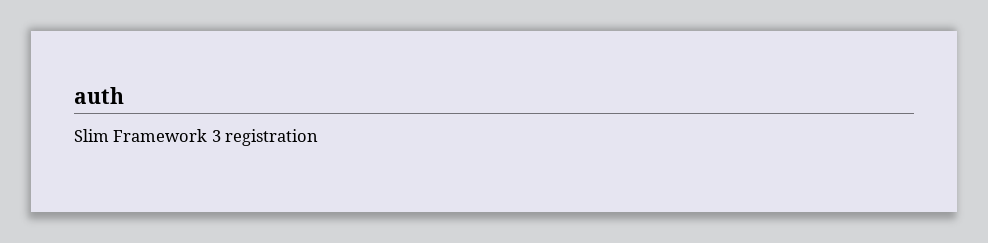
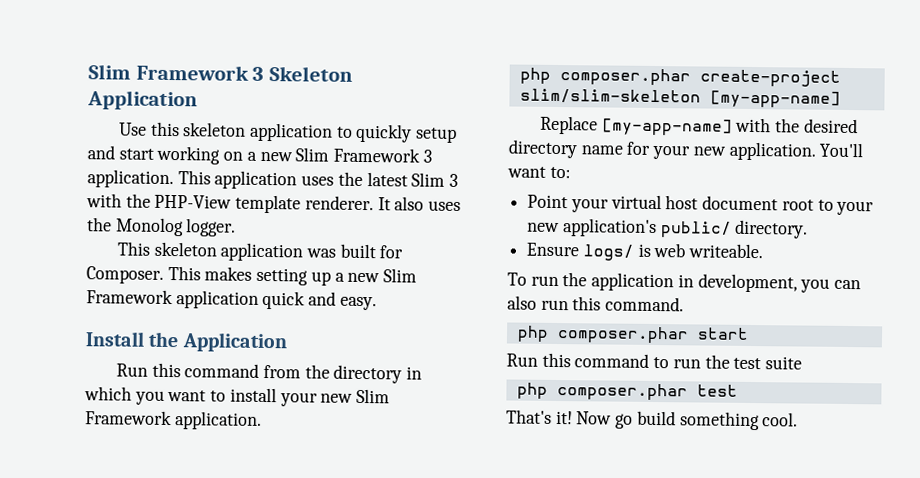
[74,87,124,104] [74,129,319,146] auth // Slim Framework 3 registration -> [88,64,353,82] [87,90,198,111] [118,121,458,143] [87,145,432,165] [87,169,459,190] [86,193,462,214] [87,217,237,237] [116,241,404,262] [86,265,418,286] [86,289,377,311] [85,331,288,353] [115,362,423,384] [84,386,391,407] [85,410,262,430] [519,67,841,87] [519,88,841,108] [539,115,858,136] [508,139,865,161] [507,166,571,179] [527,194,875,216] [527,218,809,239] [526,242,764,261] [507,272,862,293] [507,295,685,312] [516,325,749,344] [506,352,803,370] [516,382,738,401] [506,409,799,431] Slim Framework 3 Skeleton Application // Use this skeleton application to quickly setup and start working on a new Slim Framework 3 application. This application uses the latest Slim 3 with the PHP-View template renderer. It also uses the Monolog logger. // This skeleton application was built for Composer. This makes setting up a new Slim Framework application quick and easy. // Install the Application // Run this command from the directory in which you want to install your new Slim Framework application. // php composer.phar create-project slim/slim-skeleton [my-app-name] // Replace [my-app-name] with the desired directory name for your new application. You'll want to: // Point your virtual host document root to your new application's public/ directory. // Ensure logs/ is web writeable. // To run the application in development, you can also run this command. // php composer.phar start // Run this command to run the test suite // php composer.phar test // That's it! Now go build something cool.

